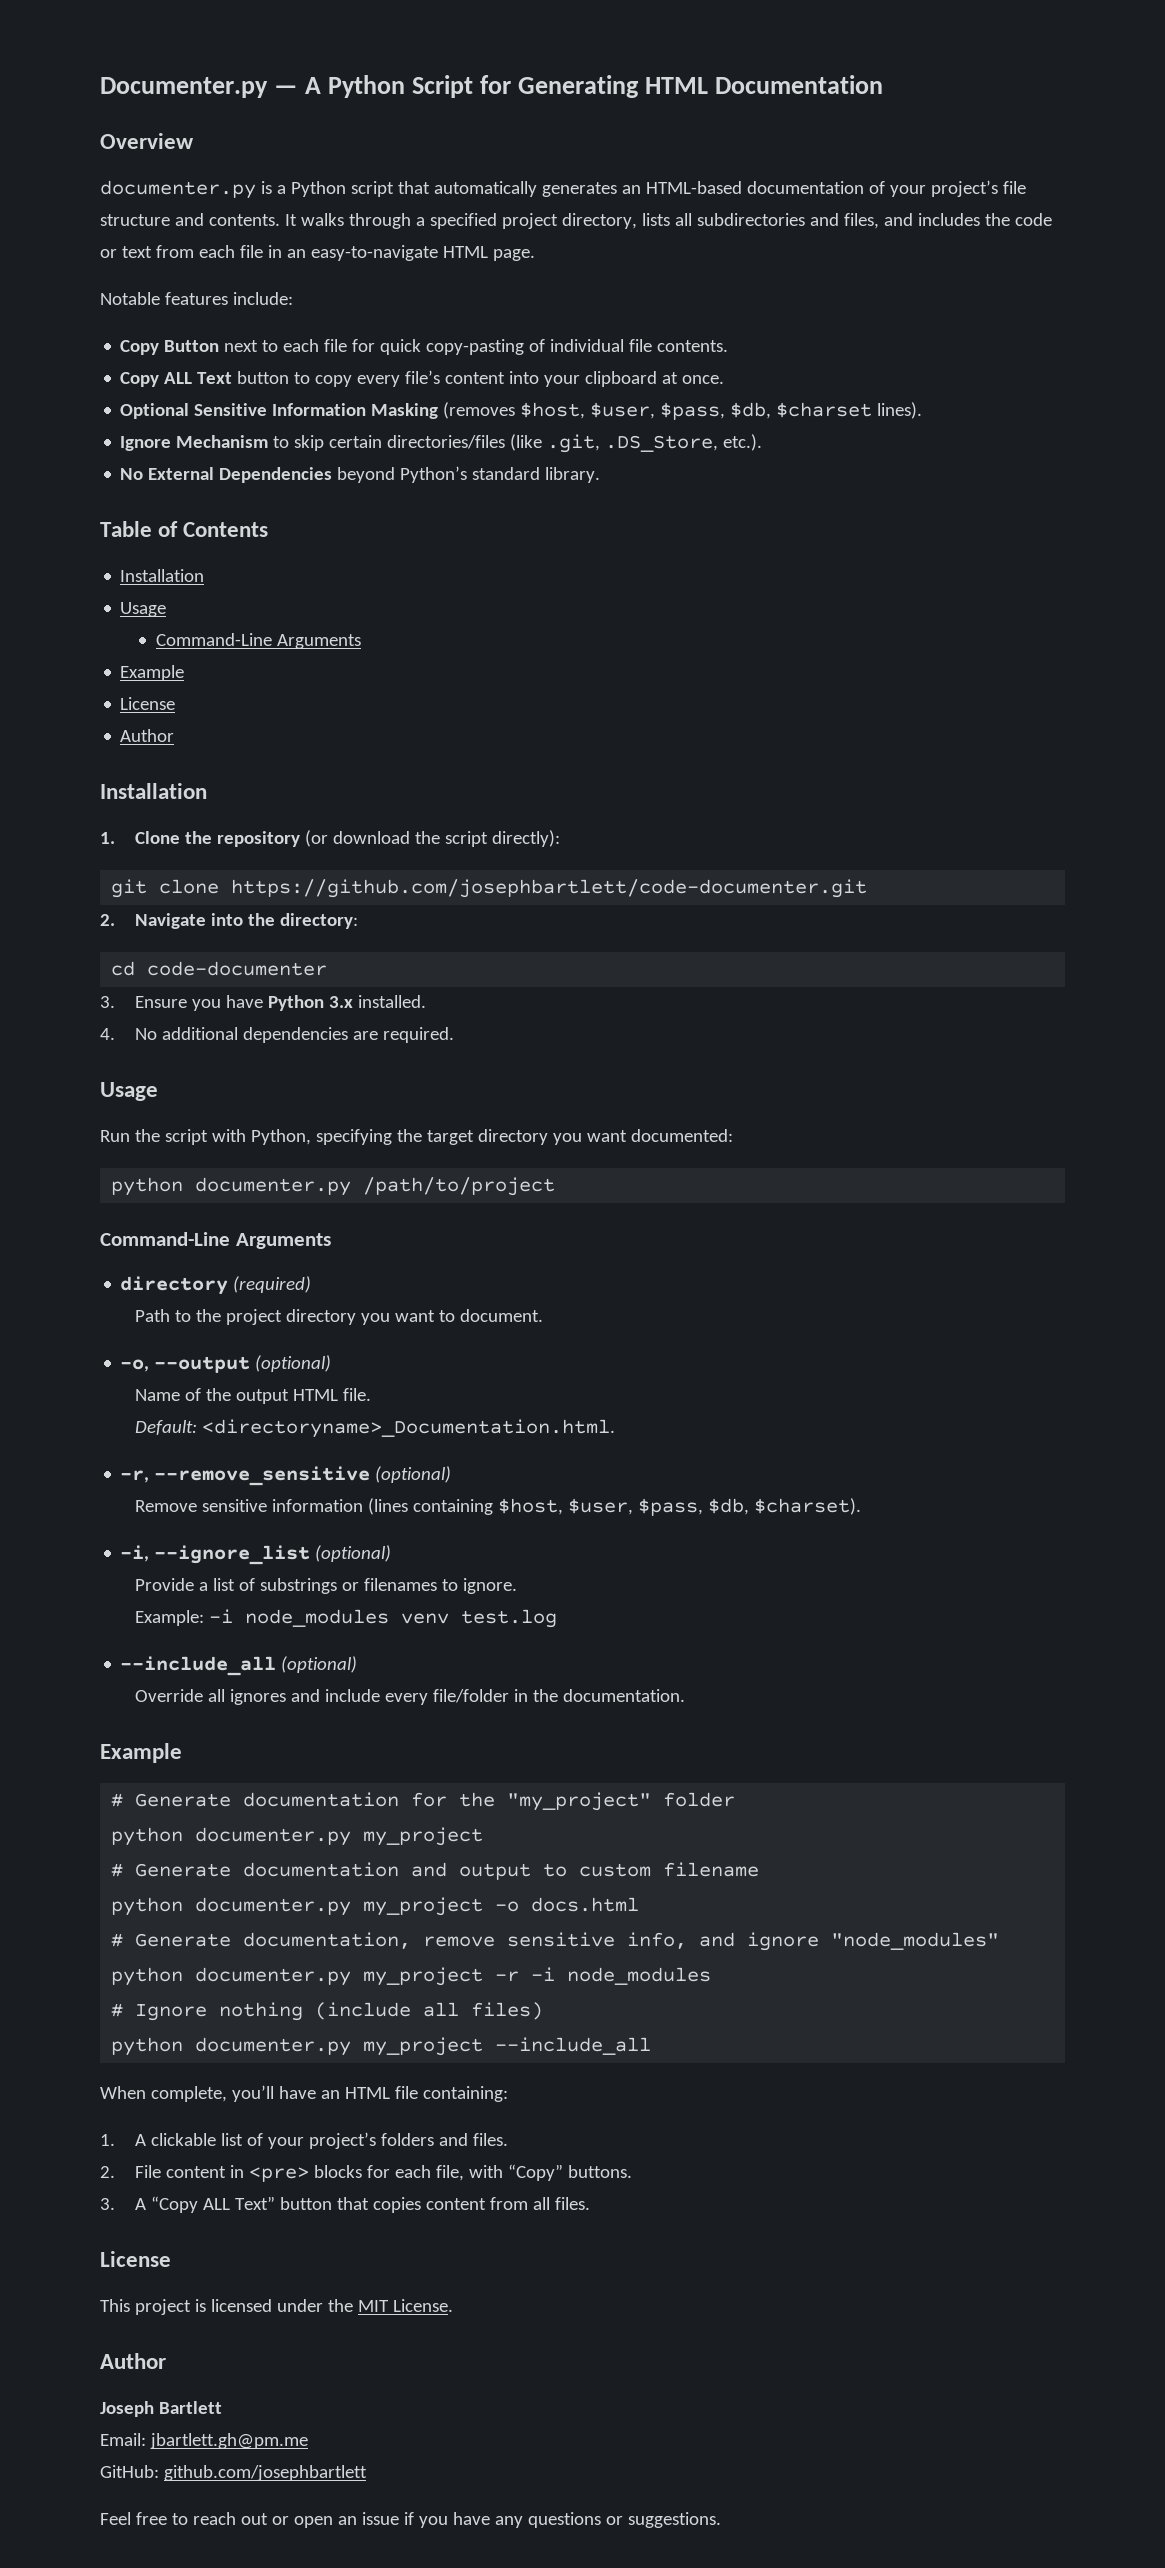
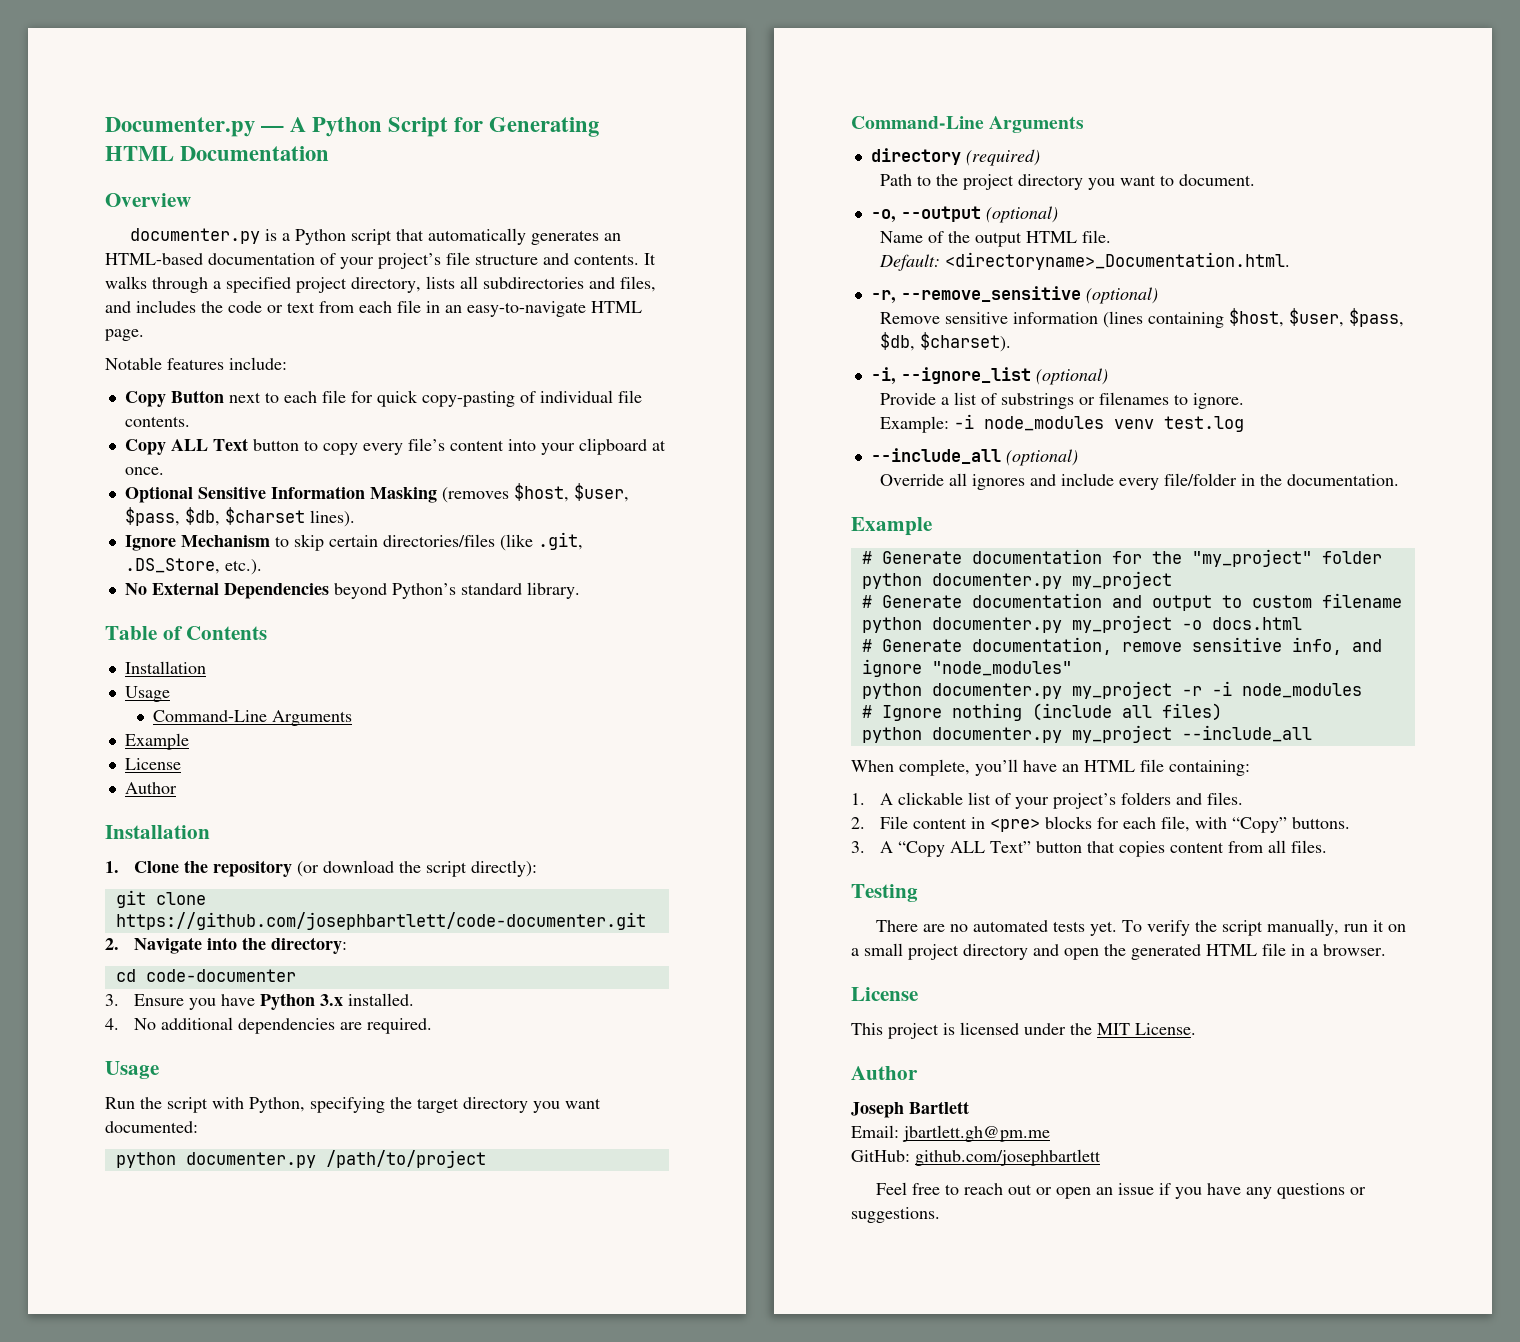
(591, 2203) none -> [851,884,918,902] [876,919,1407,936] [851,943,1386,960] // Testing // There are no automated tests yet. To verify the script manually, run it on a small project directory and open the generated HTML file in a browser.

